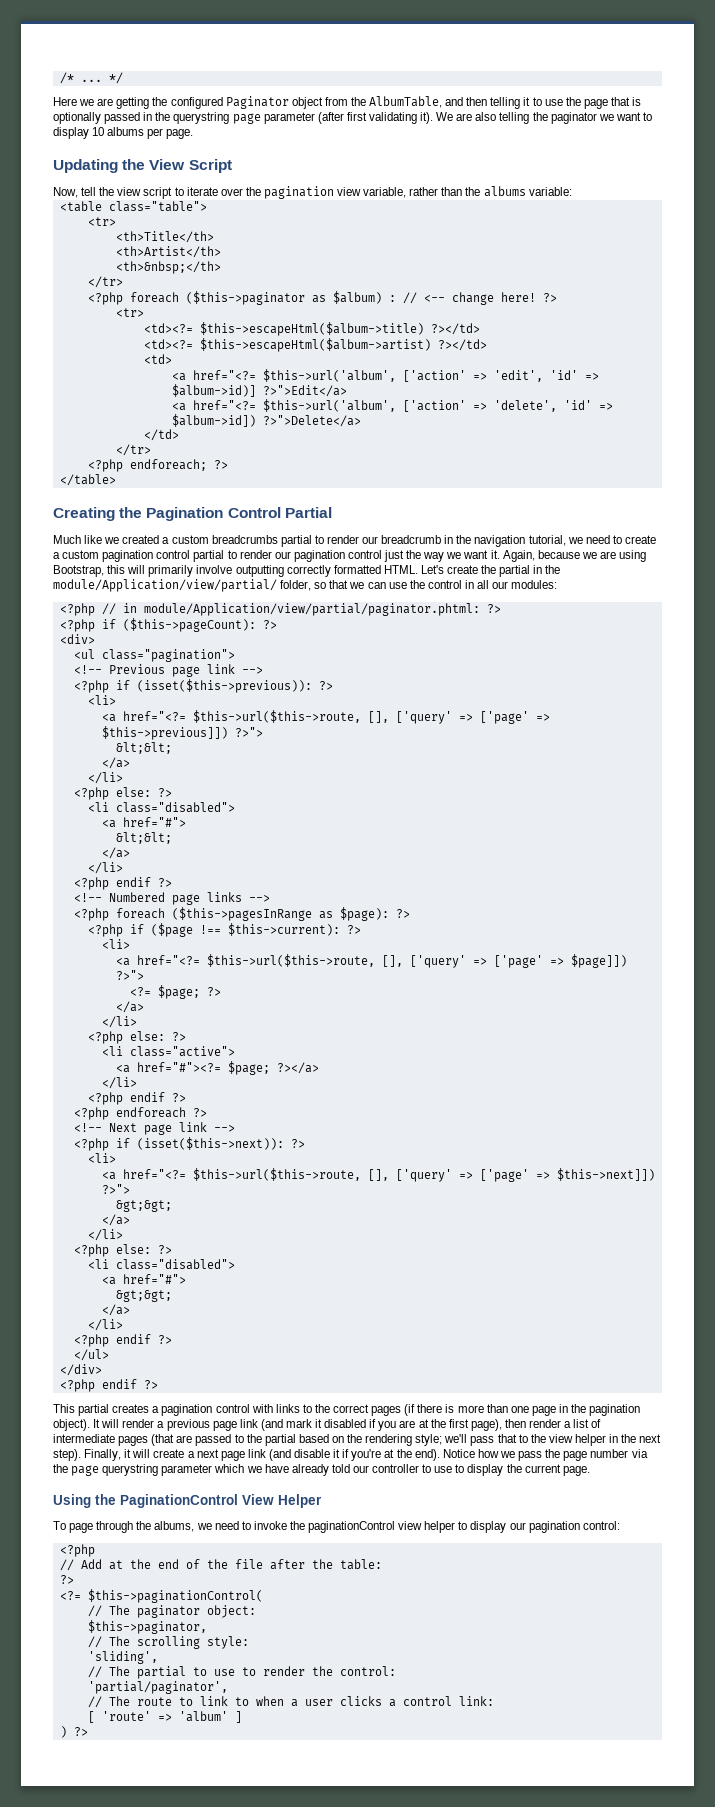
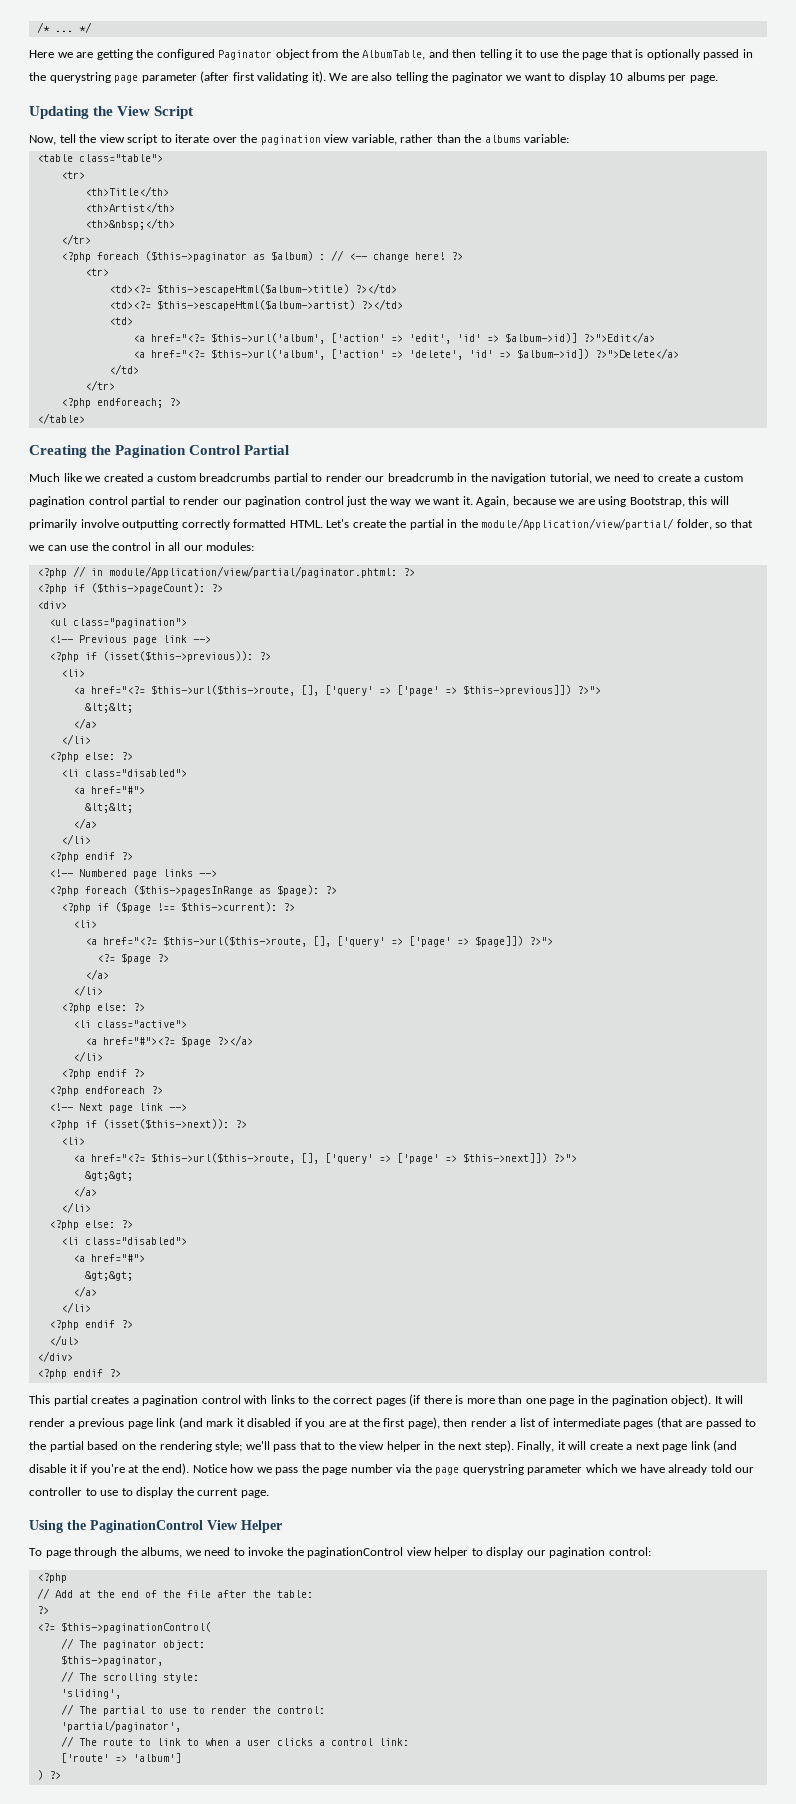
[157,985,200,999] $page; -> [120,953,151,964] $page
[227,1061,270,1075] $page; -> [180,1036,211,1047] $page
[87,1711,242,1723] [ 'route' => 'album' ] -> [60,1753,181,1763] ['route' => 'album']

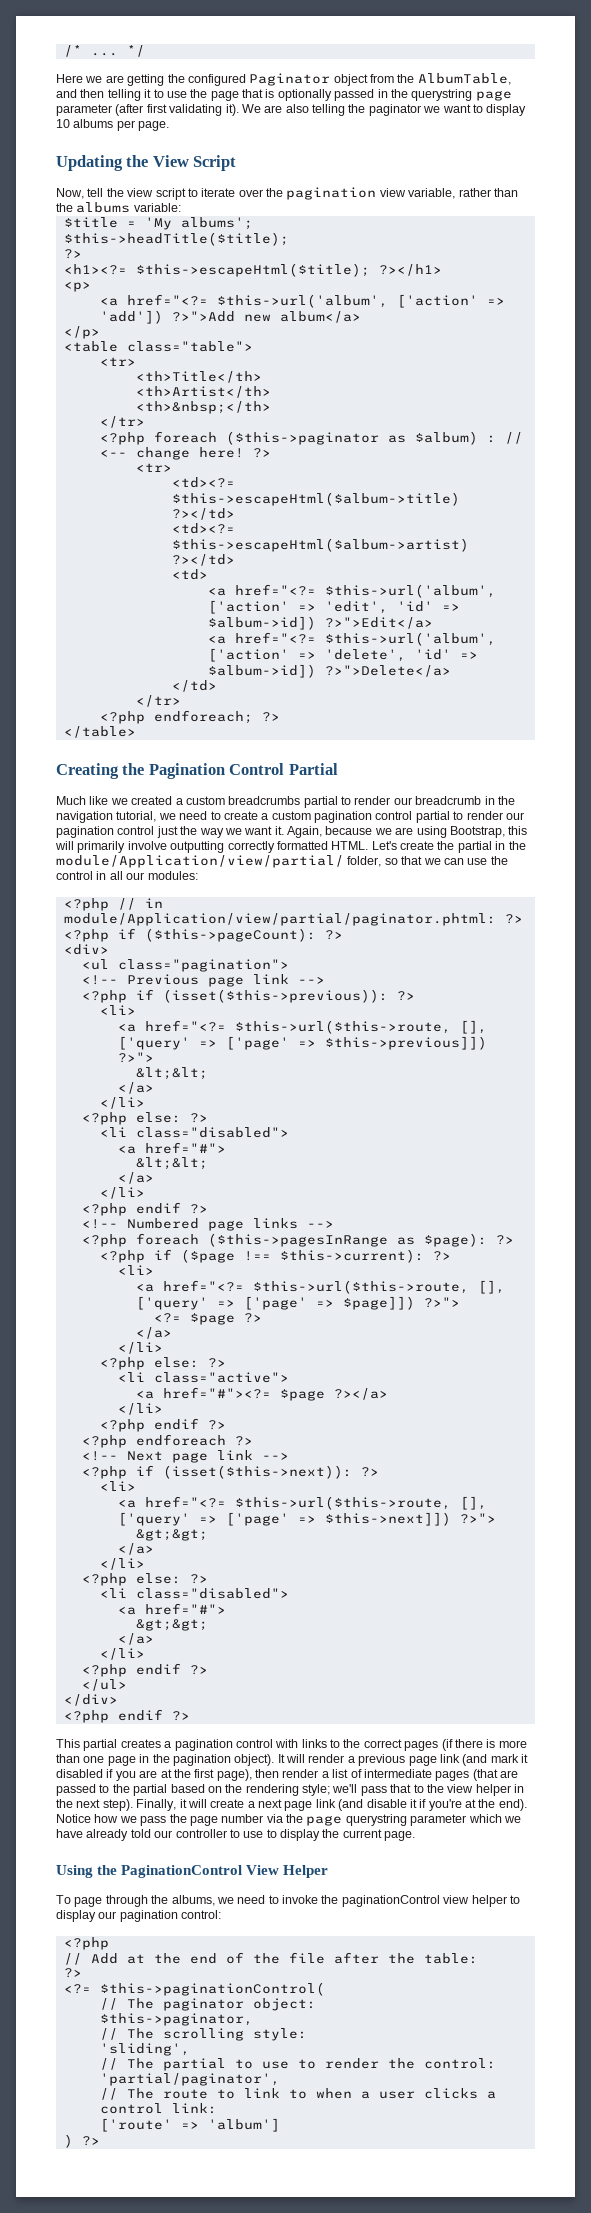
(570, 138) none -> [63,217,253,230] [63,232,289,246] [63,249,82,259] [63,263,442,277] [63,281,91,292] [99,294,505,308] [99,310,361,324] [63,326,100,339] // $title = 'My albums'; // $this->headTitle($title); // ?> // <h1><?= $this->escapeHtml($title); ?></h1> // <p> // <a href="<?= $this->url('album', ['action' => 'add']) ?>">Add new album</a> // </p>
[504,333,577,343] $album->id)] -> [207,616,316,630] $album->id])

